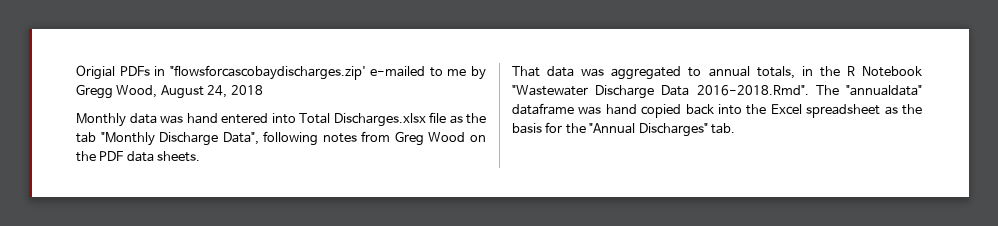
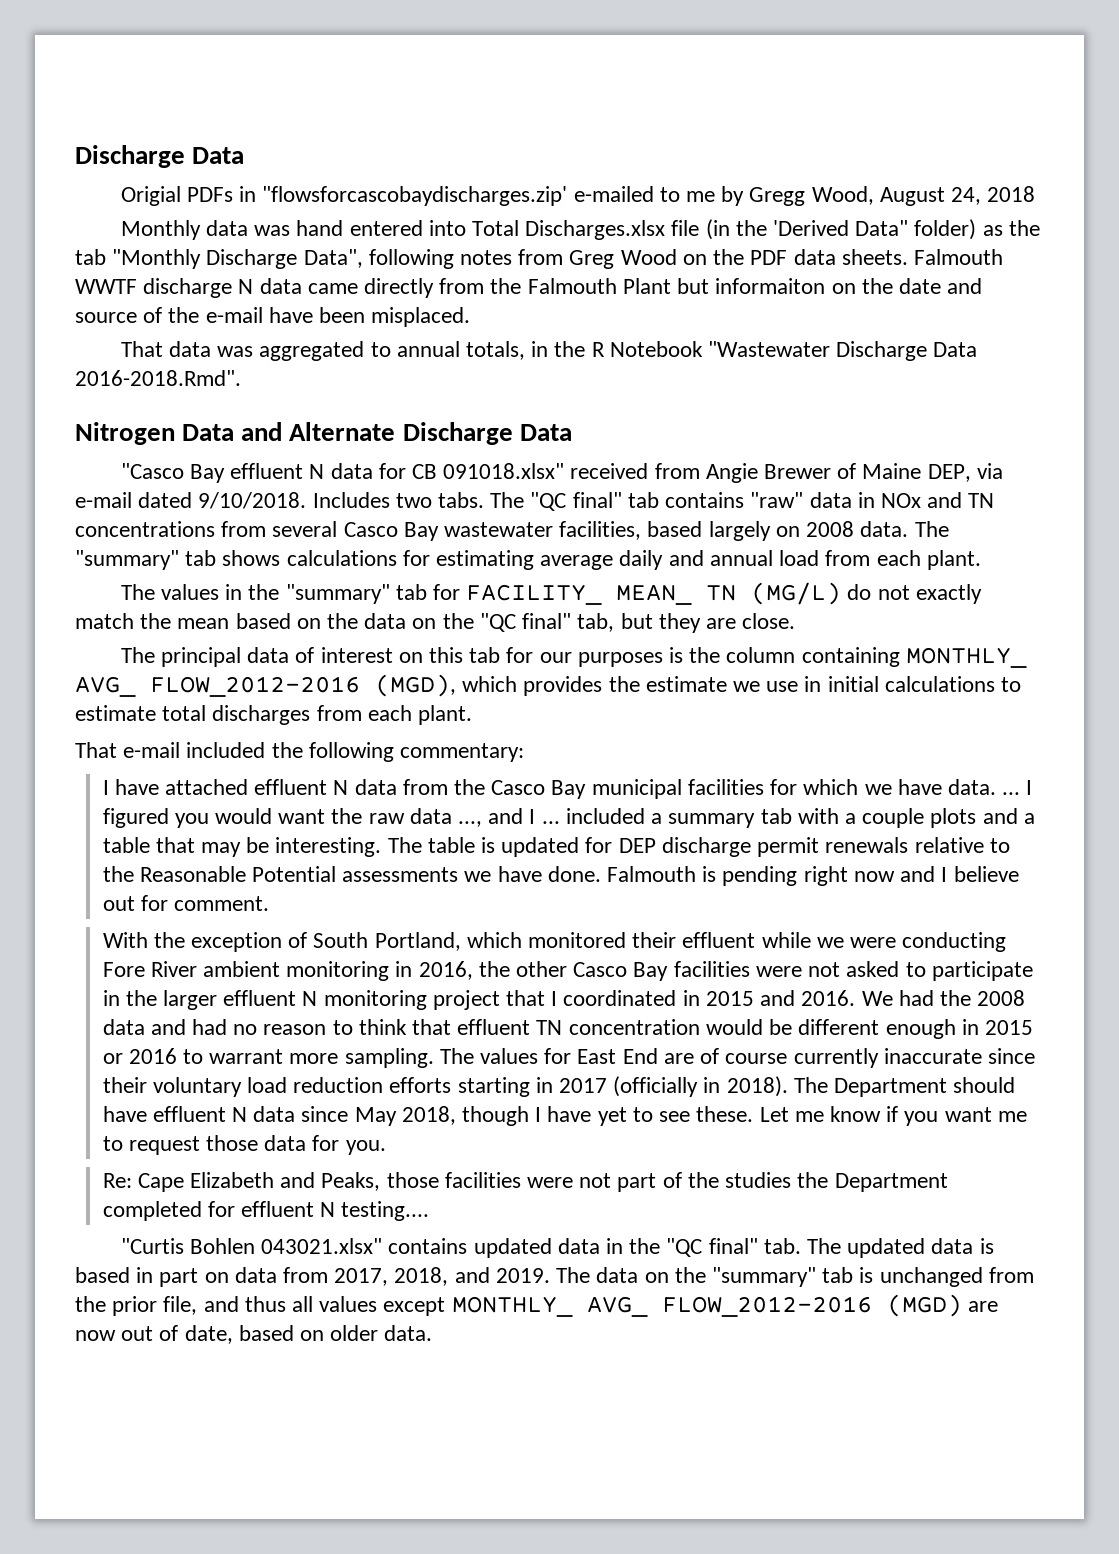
(76, 72) none -> [75,145,245,168] Discharge Data //
(446, 117) none -> [705,219,977,240] (in the 'Derived Data" folder)
(201, 156) none -> [913,249,1003,265] [75,278,983,298] [75,307,471,327] Falmouth WWTF discharge N data came directly from the Falmouth Plant but informaiton on the date and source of the e-mail have been misplaced.
[815,85,922,96] [512,103,922,118] [512,122,735,137] The "annualdata" dataframe was hand copied back into the Excel spreadsheet as the basis for the "Annual Discharges" tab. -> [75,422,572,445] [120,463,1003,483] [75,492,995,511] [75,521,949,541] [75,550,981,570] [120,582,982,605] [75,613,796,633] [120,647,1027,668] [75,674,1022,697] [75,705,473,725] [75,742,525,762] [102,779,1033,799] [102,808,1035,828] [102,837,1010,857] [102,866,1019,886] [102,895,269,911] [102,932,1007,952] [102,961,1033,981] [102,990,1026,1010] [102,1019,1033,1039] [102,1048,1035,1068] [102,1076,1016,1097] [102,1106,1027,1126] [102,1135,386,1155] [102,1172,948,1192] [102,1201,430,1221] [120,1238,994,1258] [75,1267,1034,1287] [75,1294,998,1317] [75,1325,433,1344] // Nitrogen Data and Alternate Discharge Data // "Casco Bay effluent N data for CB 091018.xlsx" received from Angie Brewer of Maine DEP, via e-mail dated 9/10/2018. Includes two tabs. The "QC final" tab contains "raw" data in NOx and TN concentrations from several Casco Bay wastewater facilities, based largely on 2008 data. The "summary" tab shows calculations for estimating average daily and annual load from each plant. // The values in the "summary" tab for FACILITY_ MEAN_ TN (MG/L) do not exactly match the mean based on the data on the "QC final" tab, but they are close. // The principal data of interest on this tab for our purposes is the column containing MONTHLY_ AVG_ FLOW_2012-2016 (MGD), which provides the estimate we use in initial calculations to estimate total discharges from each plant. // That e-mail included the following commentary: // I have attached effluent N data from the Casco Bay municipal facilities for which we have data. ... I figured you would want the raw data ..., and I ... included a summary tab with a couple plots and a table that may be interesting. The table is updated for DEP discharge permit renewals relative to the Reasonable Potential assessments we have done. Falmouth is pending right now and I believe out for comment. // With the exception of South Portland, which monitored their effluent while we were conducting Fore River ambient monitoring in 2016, the other Casco Bay facilities were not asked to participate in the larger effluent N monitoring project that I coordinated in 2015 and 2016. We had the 2008 data and had no reason to think that effluent TN concentration would be different enough in 2015 or 2016 to warrant more sampling. The values for East End are of course currently inaccurate since their voluntary load reduction efforts starting in 2017 (officially in 2018). The Department should have effluent N data since May 2018, though I have yet to see these. Let me know if you want me to request those data for you. // Re: Cape Elizabeth and Peaks, those facilities were not part of the studies the Department completed for effluent N testing.... // "Curtis Bohlen 043021.xlsx" contains updated data in the "QC final" tab. The updated data is based in part on data from 2017, 2018, and 2019. The data on the "summary" tab is unchanged from the prior file, and thus all values except MONTHLY_ AVG_ FLOW_2012-2016 (MGD) are now out of date, based on older data.

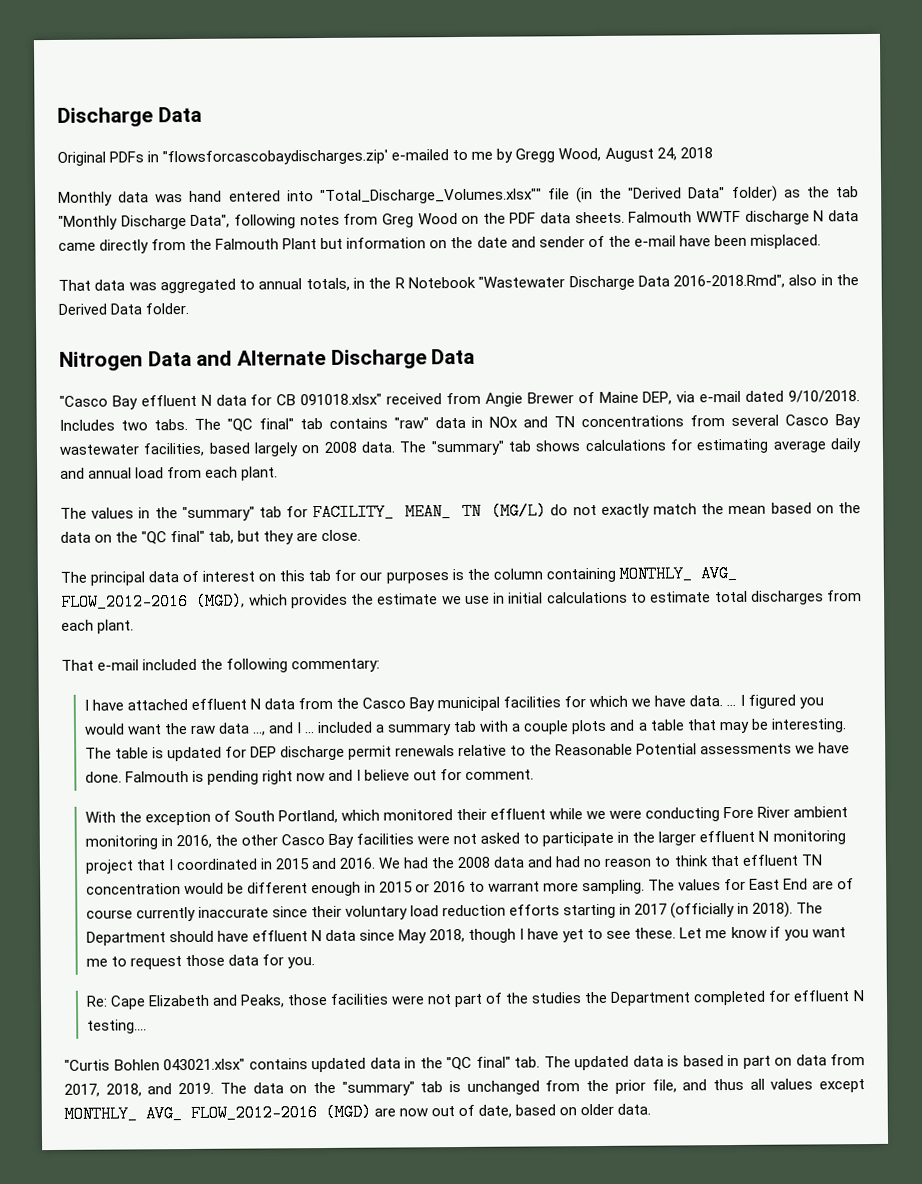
[75,145,245,168] [120,186,181,206] Discharge Data // Origial -> [57,106,202,127] [57,151,106,166] Discharge Data // Original
[471,220,666,240] Total Discharges.xlsx -> [319,188,542,205] "Total_Discharge_Volumes.xlsx""
[773,220,850,236] 'Derived -> [628,187,683,199] "Derived
[715,278,826,294] informaiton -> [346,237,427,249] information
[75,312,137,323] source -> [538,236,585,248] sender
[75,370,241,386] 2016-2018.Rmd". -> [673,274,859,289] [58,302,190,315] 2016-2018.Rmd", also in the Derived Data folder.

